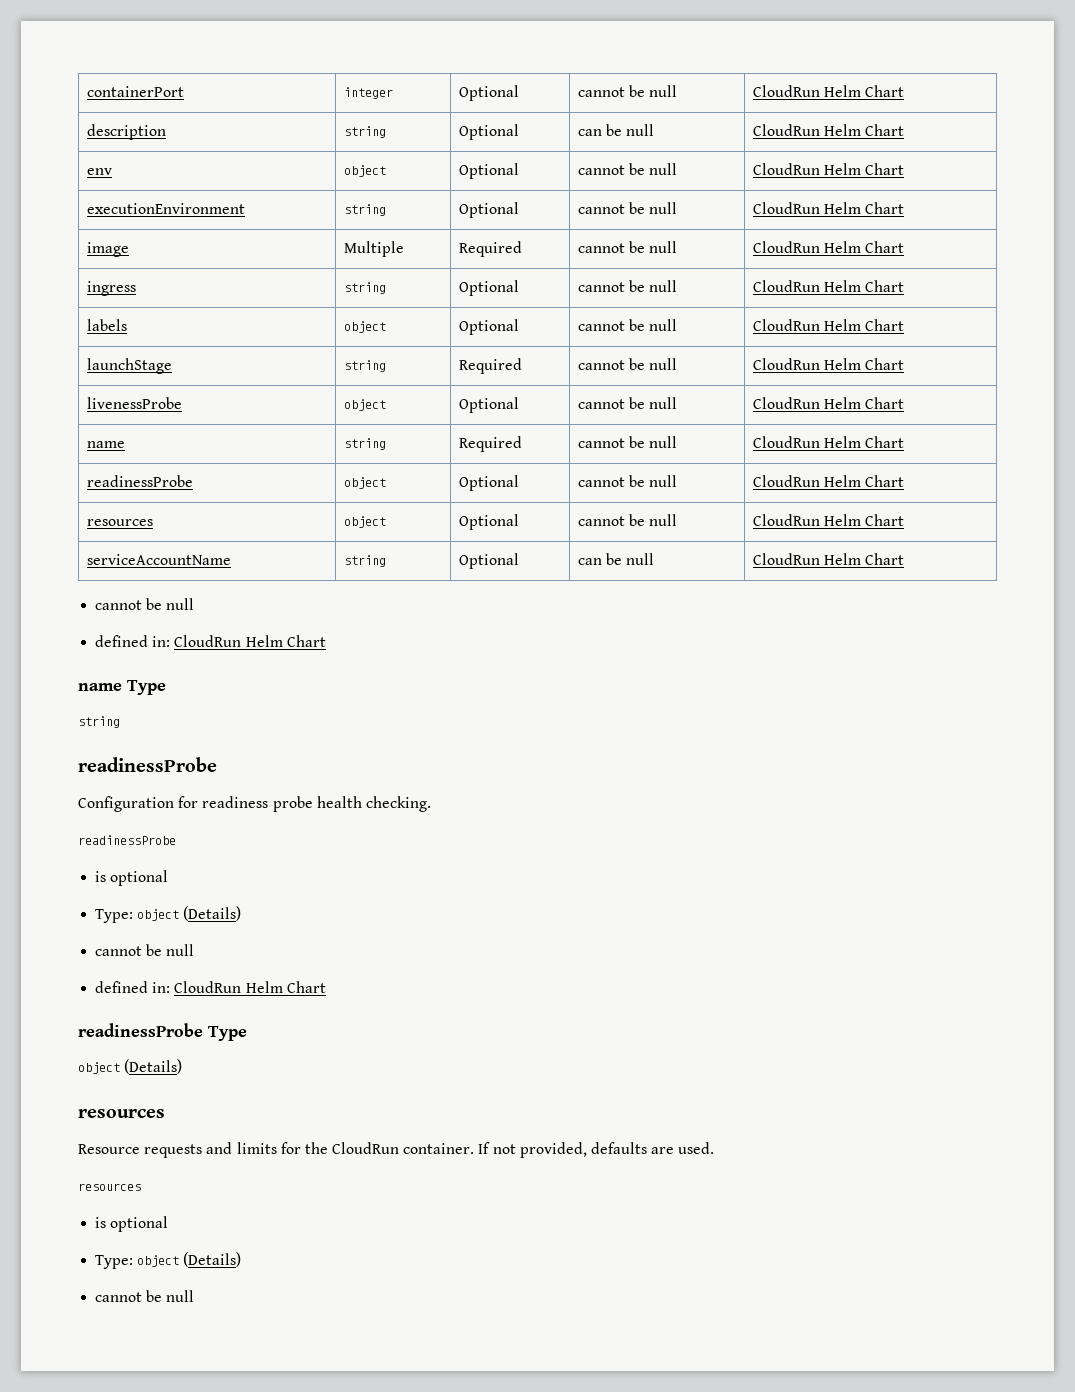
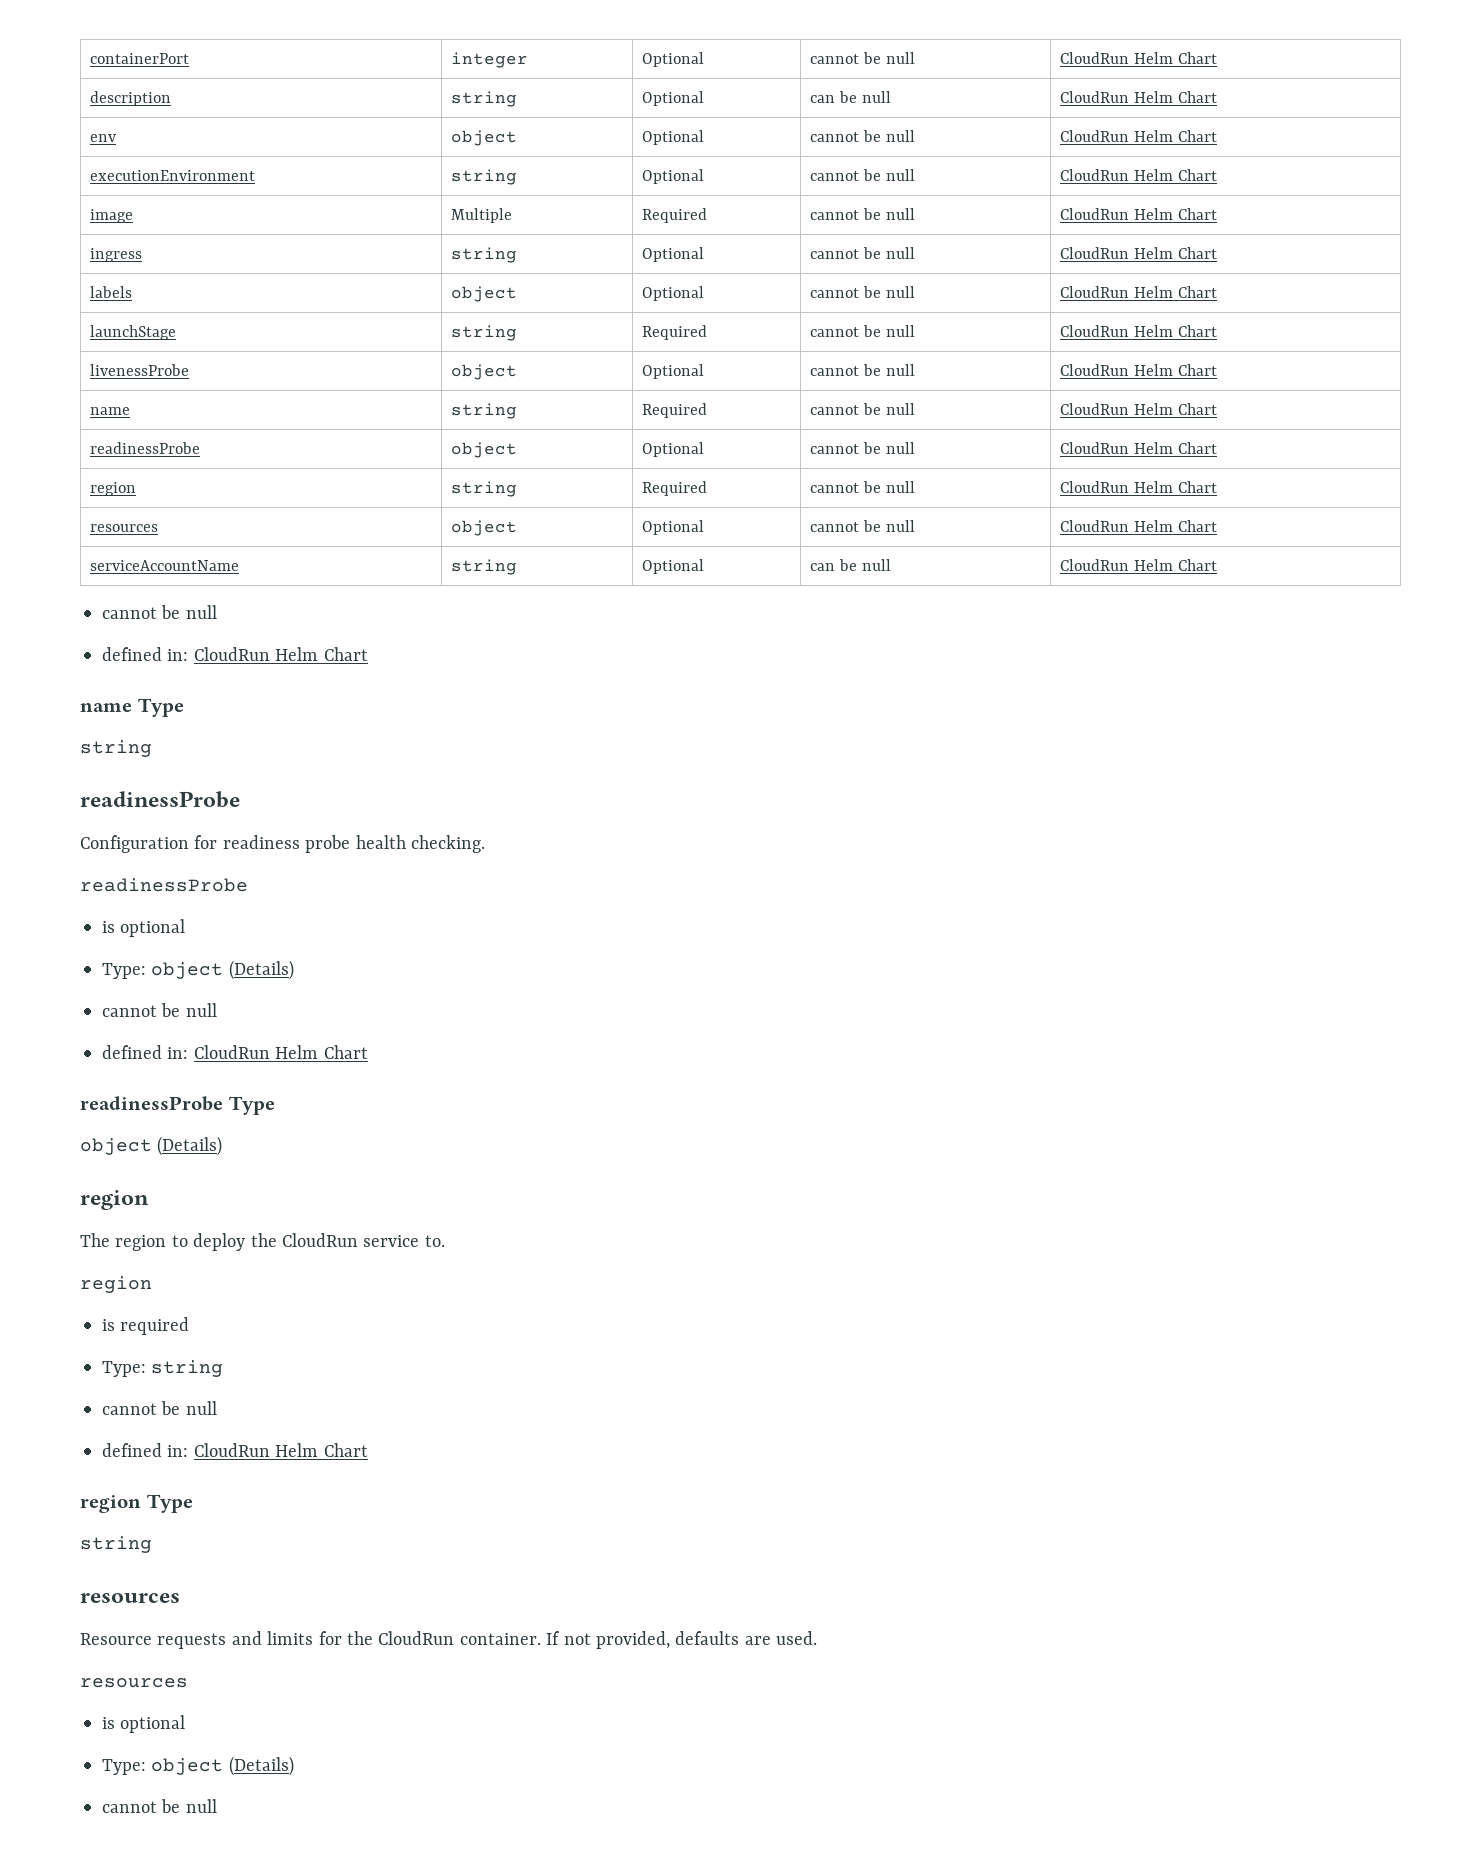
(905, 481) none -> [90,482,137,496] [451,481,518,497] [642,481,708,496] [810,481,916,493] [1060,481,1218,493] // region | string | Required | cannot be null | CloudRun Helm Chart
(183, 1066) none -> [80,1190,149,1210] [80,1233,445,1251] [80,1276,152,1293] [102,1317,190,1335] [102,1360,224,1377] [102,1401,217,1415] [102,1443,368,1457] [80,1494,193,1513] [80,1536,152,1553] // region // The region to deploy the CloudRun service to. // region // is required // Type: string // cannot be null // defined in: CloudRun Helm Chart // region Type // string

